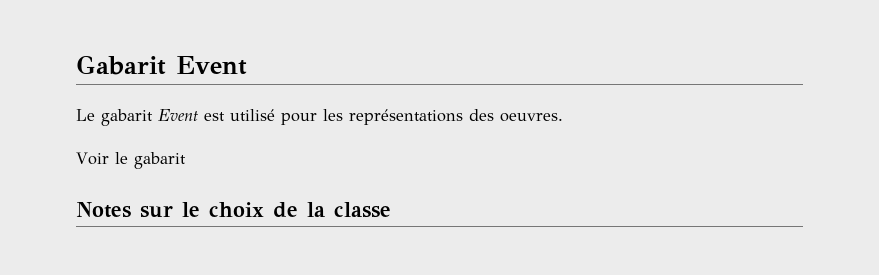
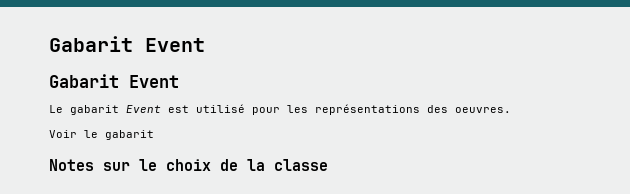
[76,55,247,75] Gabarit Event -> [49,36,205,52] [49,74,179,88] Gabarit Event // Gabarit Event

